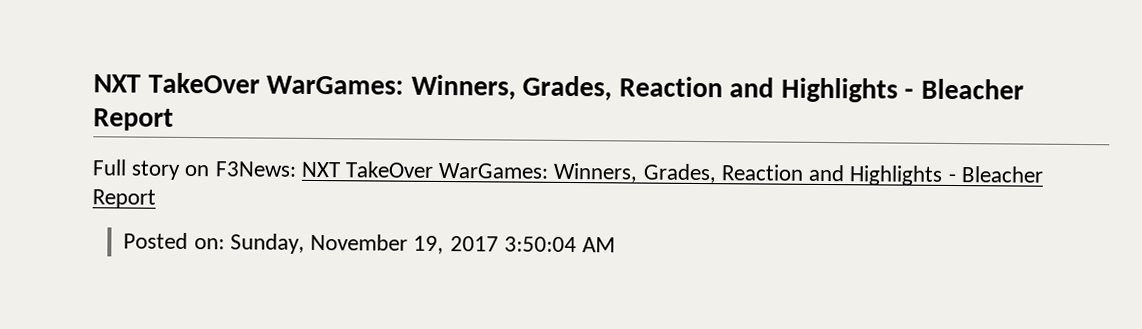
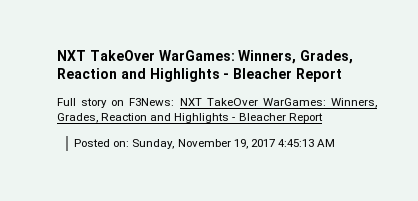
[503,236,577,253] 3:50:04 -> [277,139,314,147] 4:45:13

